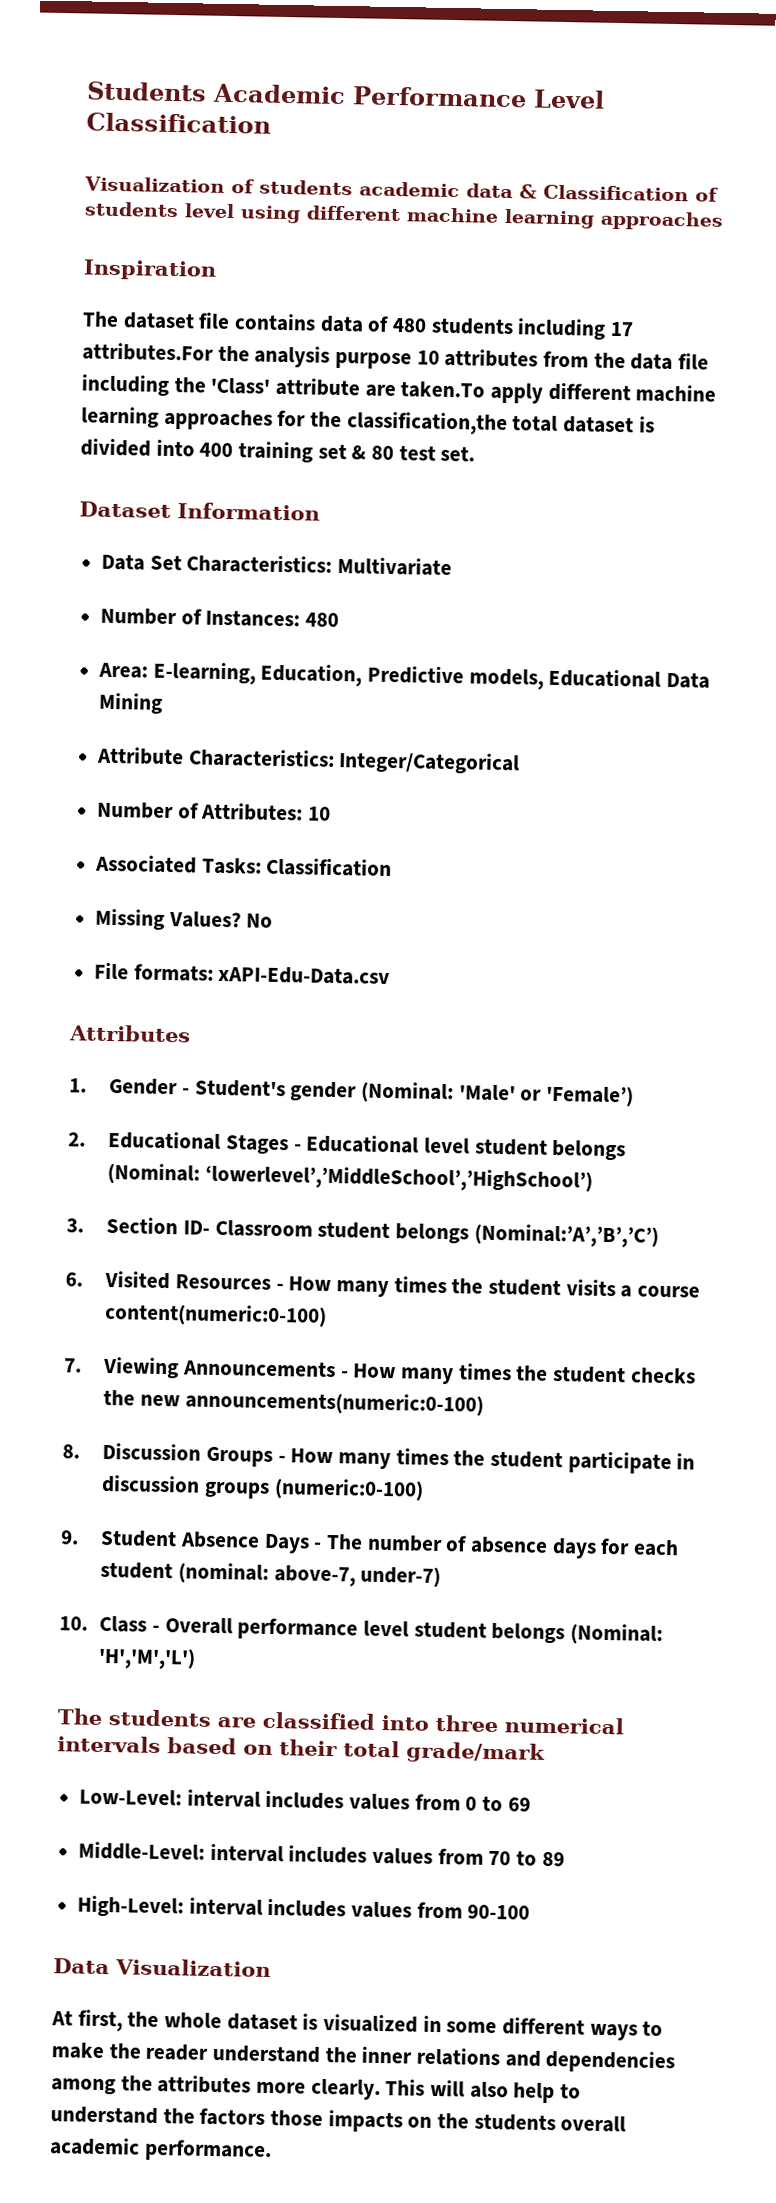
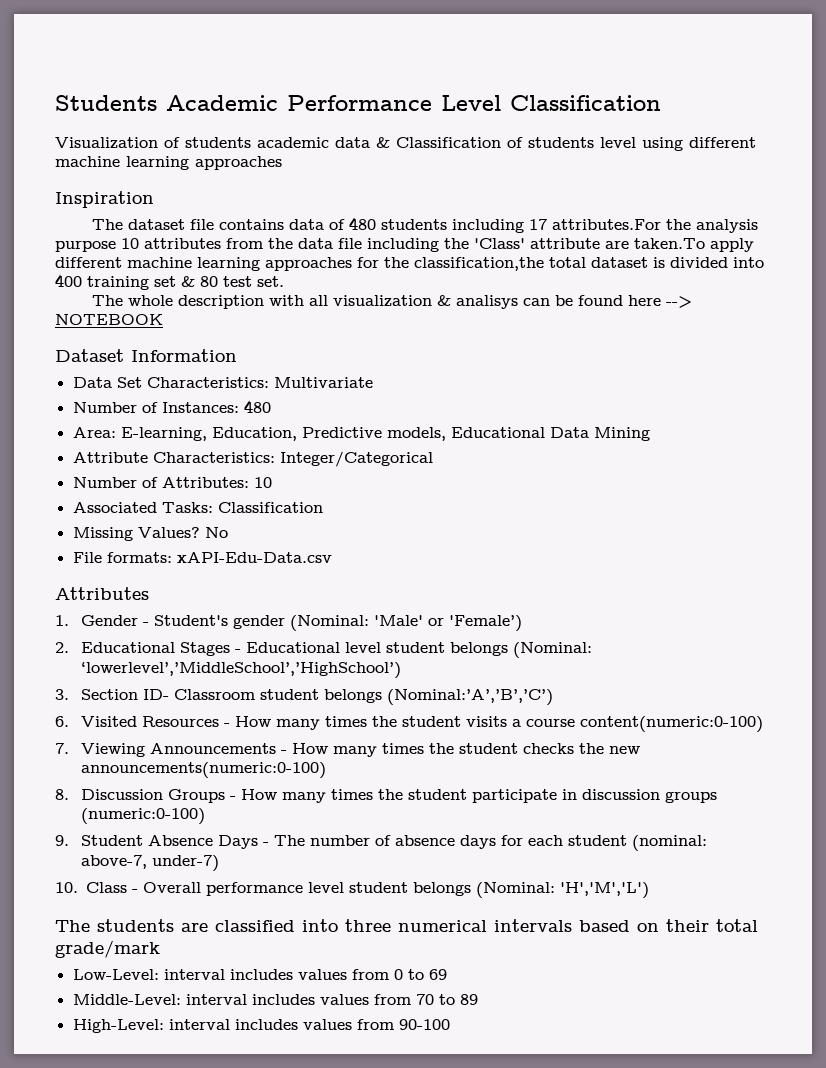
(476, 453) none -> [91,295,692,309] [55,314,163,325] // The whole description with all visualization & analisys can be found here --> NOTEBOOK
[53,1958,271,1978] [51,2009,664,2041] [51,2042,676,2074] [51,2075,582,2104] [50,2106,627,2133] [50,2137,272,2163] // Data Visualization // At first, the whole dataset is visualized in some different ways to make the reader understand the inner relations and dependencies among the attributes more clearly. This will also help to understand the factors those impacts on the students overall academic performance. -> (450, 1024) none

